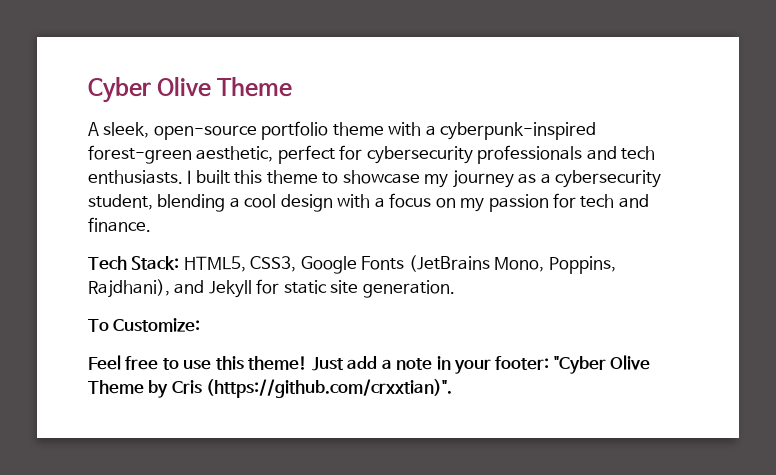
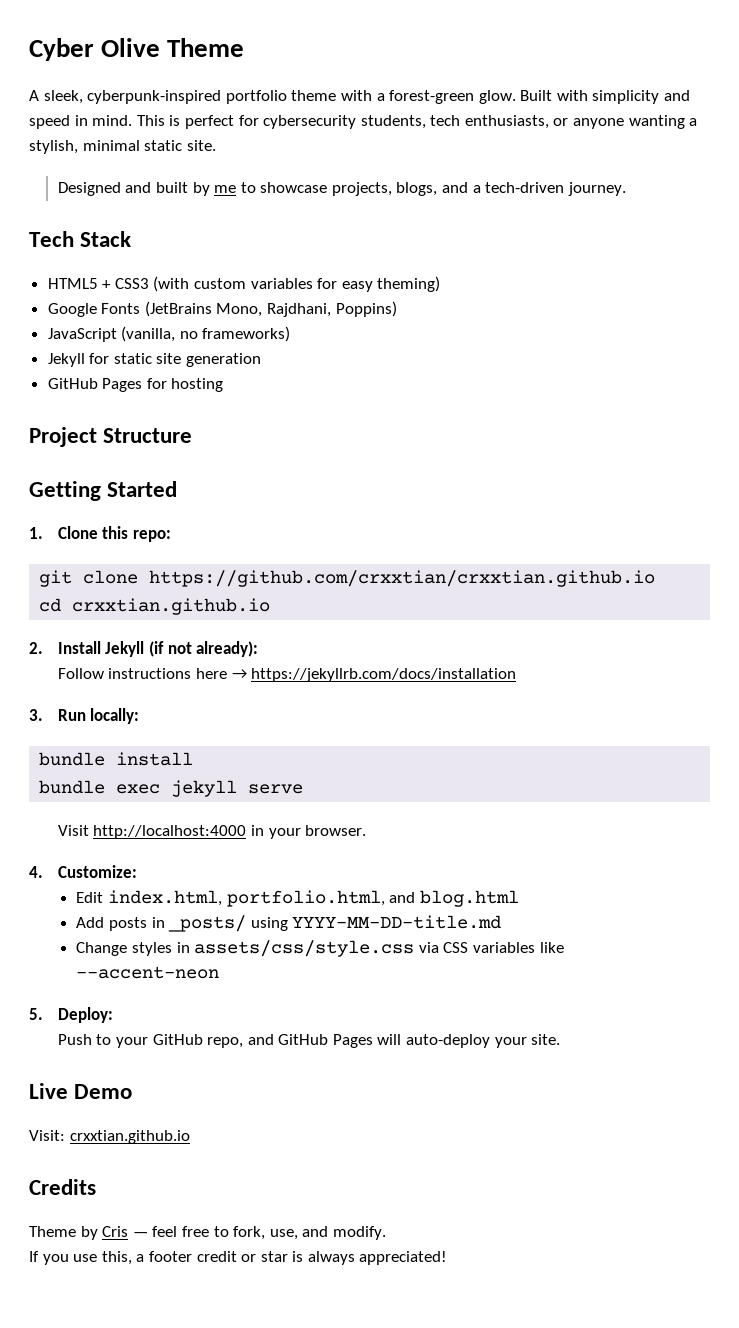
[153,125,257,140] open-source -> [87,90,222,104] cyberpunk-inspired
[440,122,597,140] [88,145,656,164] [88,170,662,188] [88,193,649,212] [88,217,151,232] [88,255,616,274] [88,279,455,298] [88,318,201,332] [88,355,651,374] [88,379,453,398] cyberpunk-inspired forest-green aesthetic, perfect for cybersecurity professionals and tech enthusiasts. I built this theme to showcase my journey as a cybersecurity student, blending a cool design with a focus on my passion for tech and finance. // Tech Stack: HTML5, CSS3, Google Fonts (JetBrains Mono, Poppins, Rajdhani), and Jekyll for static site generation. // To Customize: // Feel free to use this theme! Just add a note in your footer: "Cyber Olive Theme by Cris (https://github.com/crxxtian)". -> [389,90,691,104] [29,115,698,129] [29,140,216,154] [57,182,626,196] [29,231,132,247] [47,276,441,292] [47,301,397,317] [47,326,291,342] [47,353,262,367] [47,378,224,392] [29,427,193,447] [29,481,178,501] [29,526,171,542] [39,570,656,587] [39,598,271,615] [29,641,259,657] [57,668,517,682] [29,708,140,724] [39,752,194,766] [39,780,304,797] [57,825,367,839] [29,865,137,878] [76,890,519,907] [76,915,502,932] [76,940,564,957] [76,966,220,979] [29,1007,113,1023] [57,1034,561,1048] [29,1083,133,1099] [29,1130,190,1144] [29,1179,96,1195] [29,1226,386,1240] [29,1251,448,1265] forest-green glow. Built with simplicity and speed in mind. This is perfect for cybersecurity students, tech enthusiasts, or anyone wanting a stylish, minimal static site. // Designed and built by me to showcase projects, blogs, and a tech-driven journey. // Tech Stack // HTML5 + CSS3 (with custom variables for easy theming) // Google Fonts (JetBrains Mono, Rajdhani, Poppins) // JavaScript (vanilla, no frameworks) // Jekyll for static site generation // GitHub Pages for hosting // Project Structure // Getting Started // 1. Clone this repo: // git clone https://github.com/crxxtian/crxxtian.github.io // cd crxxtian.github.io // 2. Install Jekyll (if not already): // Follow instructions here → https://jekyllrb.com/docs/installation // 3. Run locally: // bundle install // bundle exec jekyll serve // Visit http://localhost:4000 in your browser. // 4. Customize: // Edit index.html, portfolio.html, and blog.html // Add posts in _posts/ using YYYY-MM-DD-title.md // Change styles in assets/css/style.css via CSS variables like --accent-neon // 5. Deploy: // Push to your GitHub repo, and GitHub Pages will auto-deploy your site. // Live Demo // Visit: crxxtian.github.io // Credits // Theme by Cris — feel free to fork, use, and modify. // If you use this, a footer credit or star is always appreciated!

